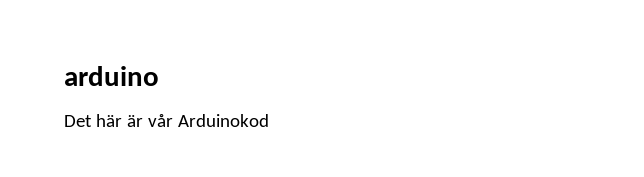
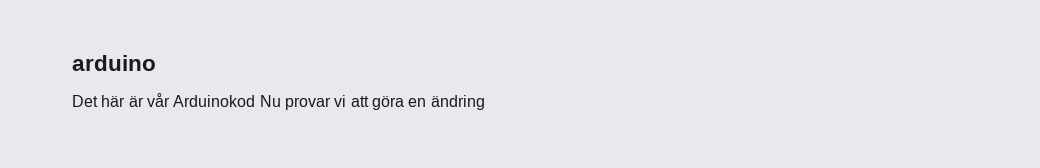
(269, 120) none -> [259,95,485,110] Nu provar vi att göra en ändring

